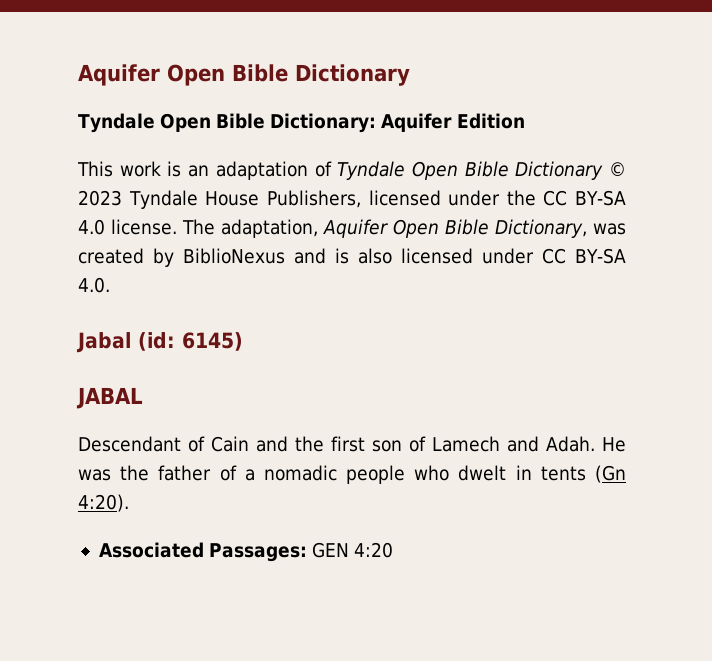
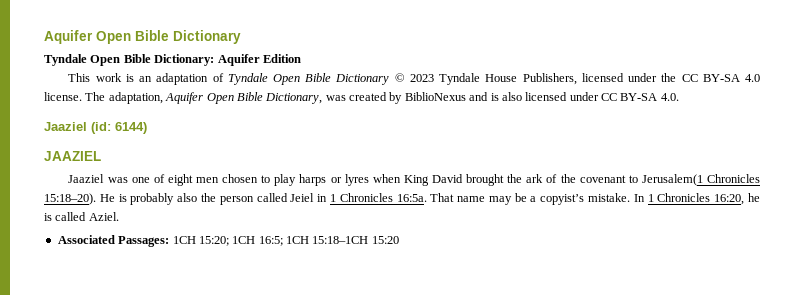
[76,332,243,353] [76,387,143,409] [78,436,626,452] [78,465,626,484] [78,494,129,512] [98,542,394,562] Jabal (id: 6145) // JABAL // Descendant of Cain and the first son of Lamech and Adah. He was the father of a nomadic people who dwelt in tents (Gn 4:20). // Associated Passages: GEN 4:20 -> [44,122,147,134] [44,151,101,161] [68,174,760,186] [44,193,760,205] [44,212,119,221] [57,235,399,247] Jaaziel (id: 6144) // JAAZIEL // Jaaziel was one of eight men chosen to play harps or lyres when King David brought the ark of the covenant to Jerusalem(1 Chronicles 15:18–20). He is probably also the person called Jeiel in 1 Chronicles 16:5a. That name may be a copyist’s mistake. In 1 Chronicles 16:20, he is called Aziel. // Associated Passages: 1CH 15:20; 1CH 16:5; 1CH 15:18–1CH 15:20

